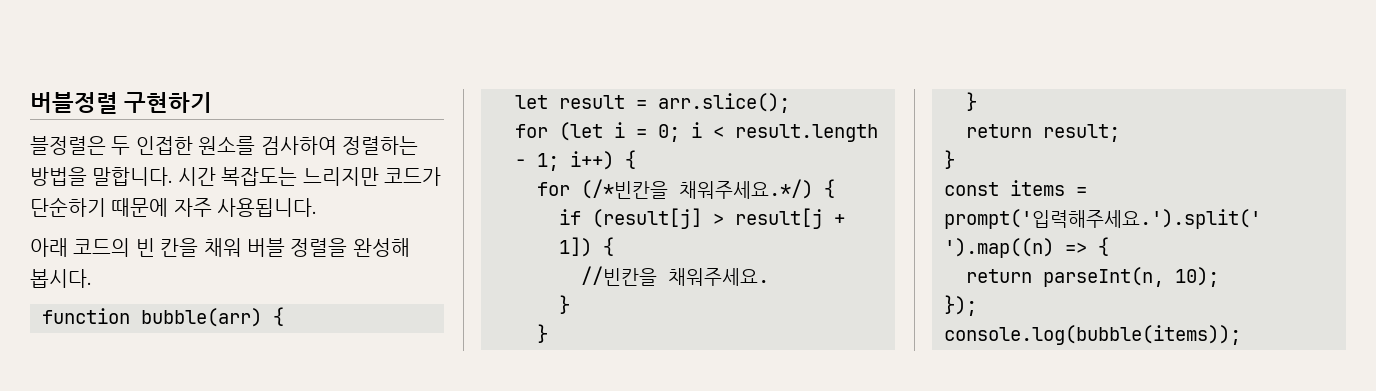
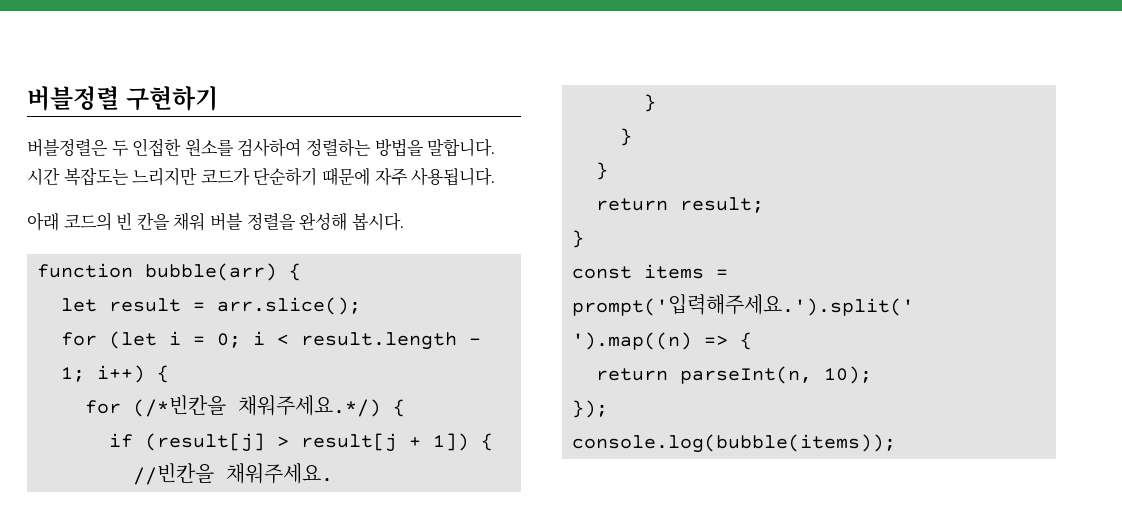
[30,136,106,155] 블정렬은 -> [27,139,108,157] 버블정렬은

